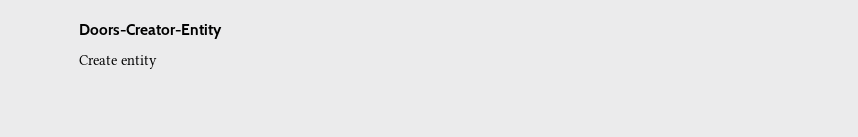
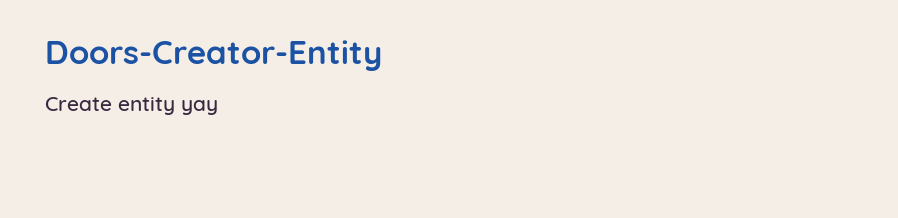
(157, 62) none -> [181,100,218,115] yay

